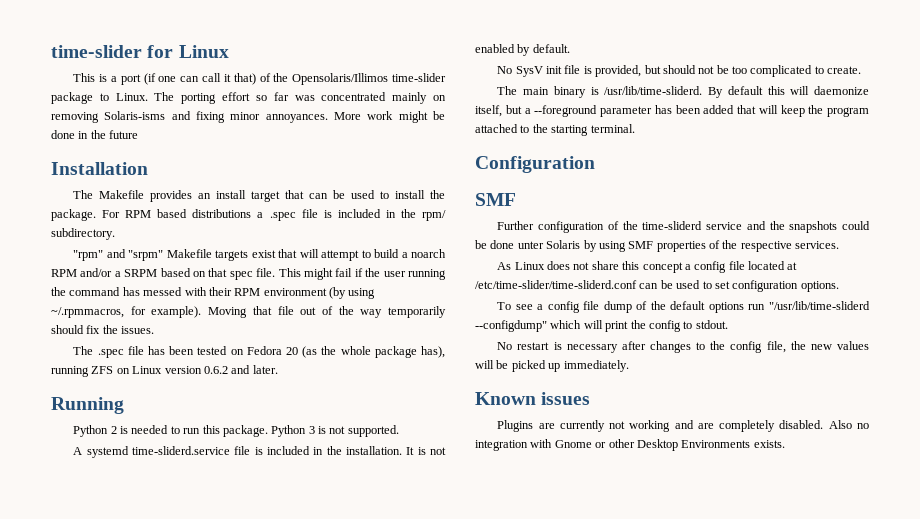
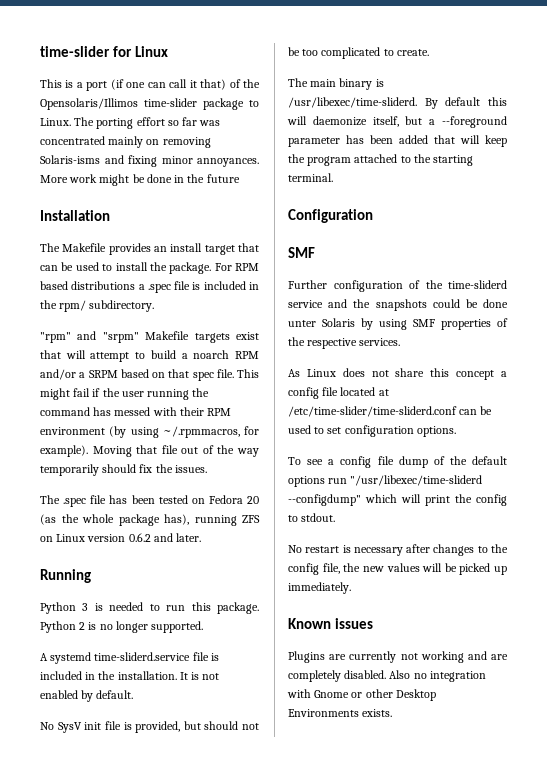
[110,426,117,434] 2 -> [82,603,89,611] 3
[308,426,346,434] 3 is not -> [79,621,148,633] 2 is no longer
[604,86,703,95] /usr/lib/time-sliderd. -> [288,97,417,108] /usr/libexec/time-sliderd.
[769,301,870,310] "/usr/lib/time-sliderd -> [350,475,483,486] "/usr/libexec/time-sliderd

